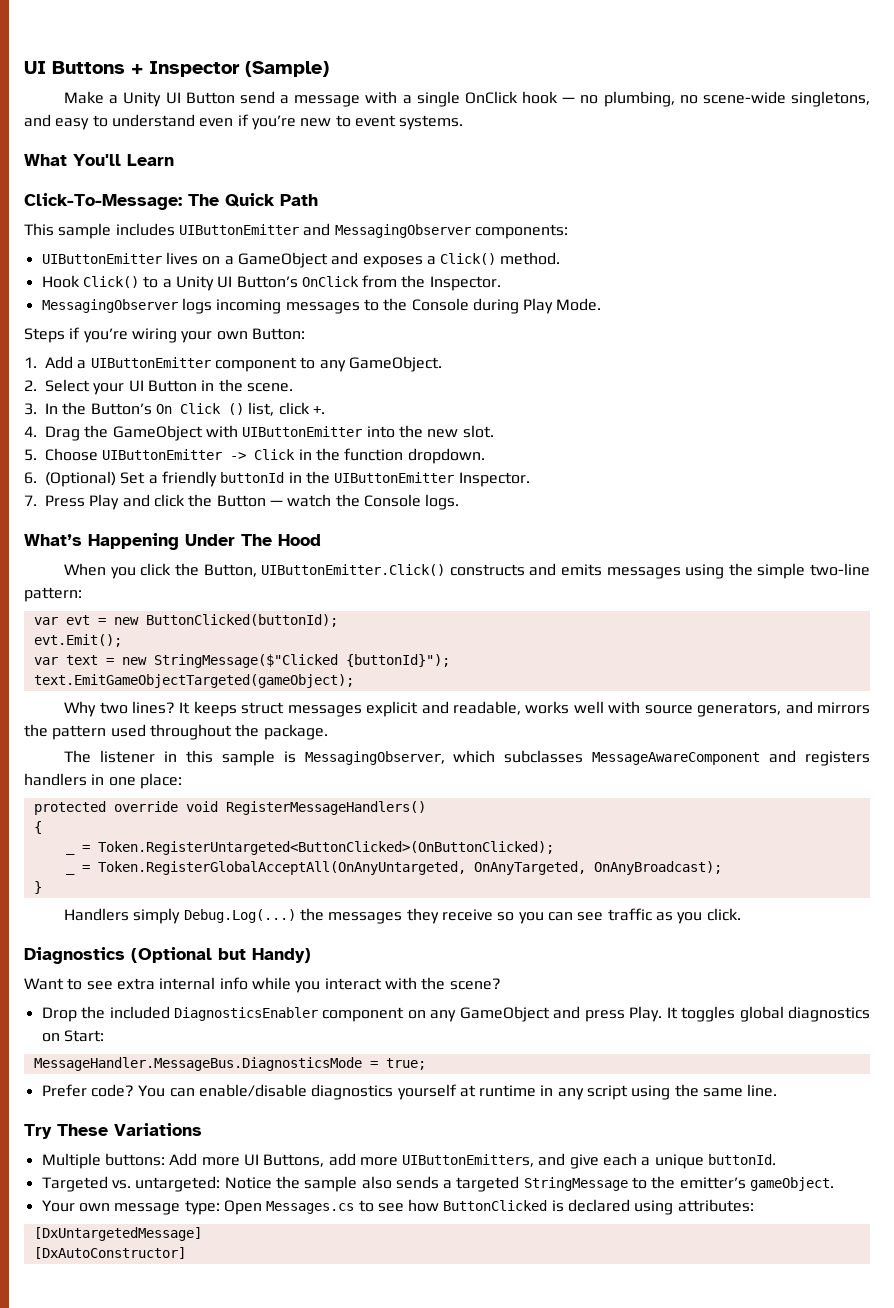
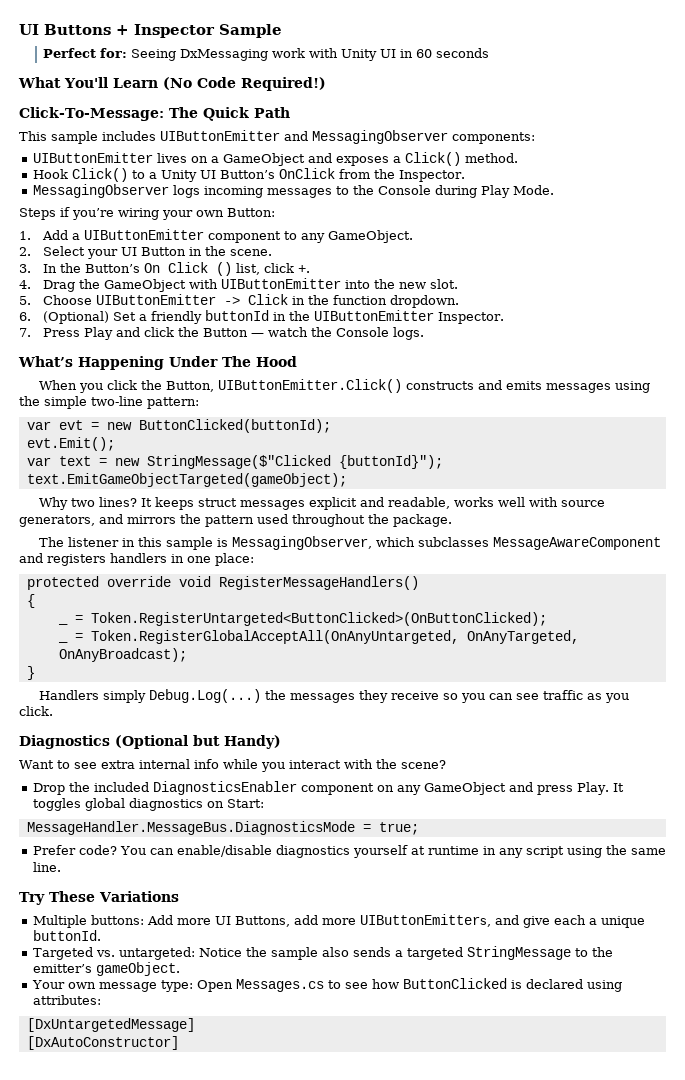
[245,61,329,77] [64,91,871,107] [24,114,464,130] (Sample) // Make a Unity UI Button send a message with a single OnClick hook — no plumbing, no scene-wide singletons, and easy to understand even if you’re new to event systems. -> [219,24,282,38] [43,48,490,61] Sample // Perfect for: Seeing DxMessaging work with Unity UI in 60 seconds
(174, 160) none -> [162,77,326,91] (No Code Required!)

